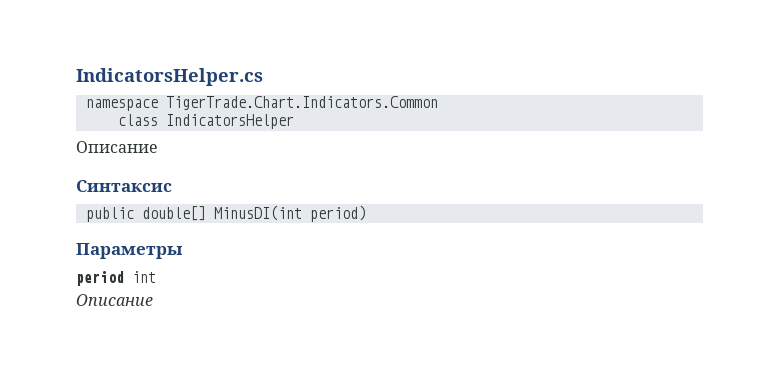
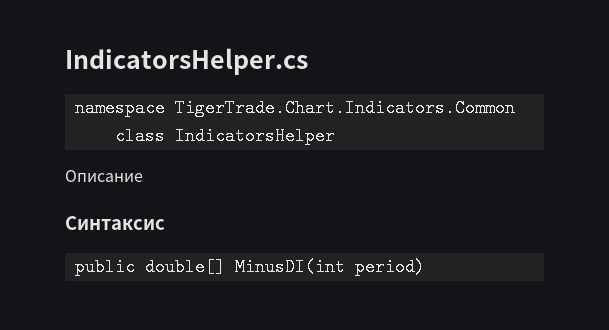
[76,243,183,259] [76,271,156,286] [76,294,153,306] // Параметры // period int // Описание -> (425, 267) none

